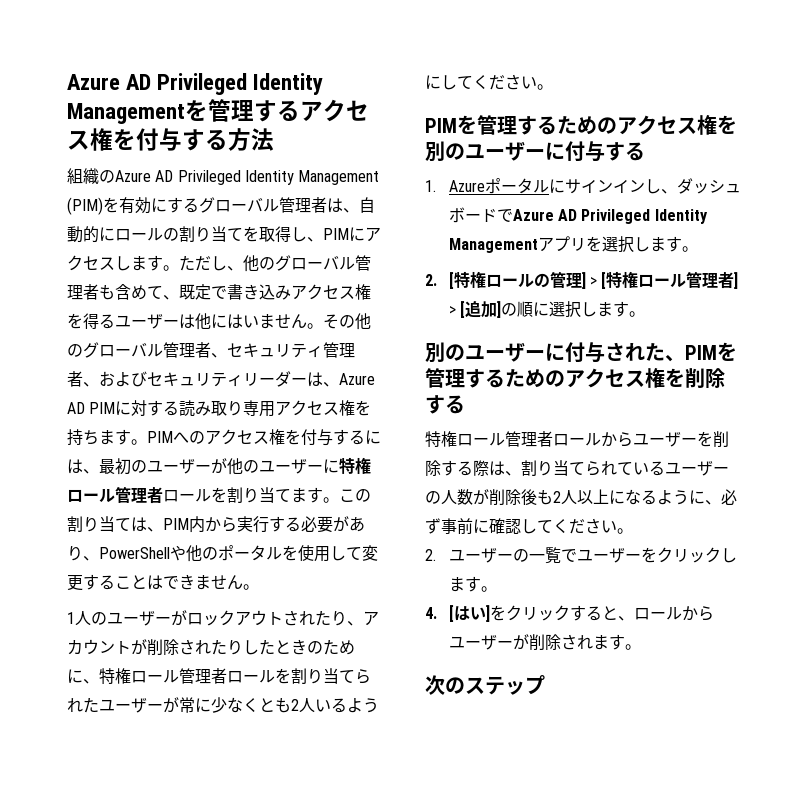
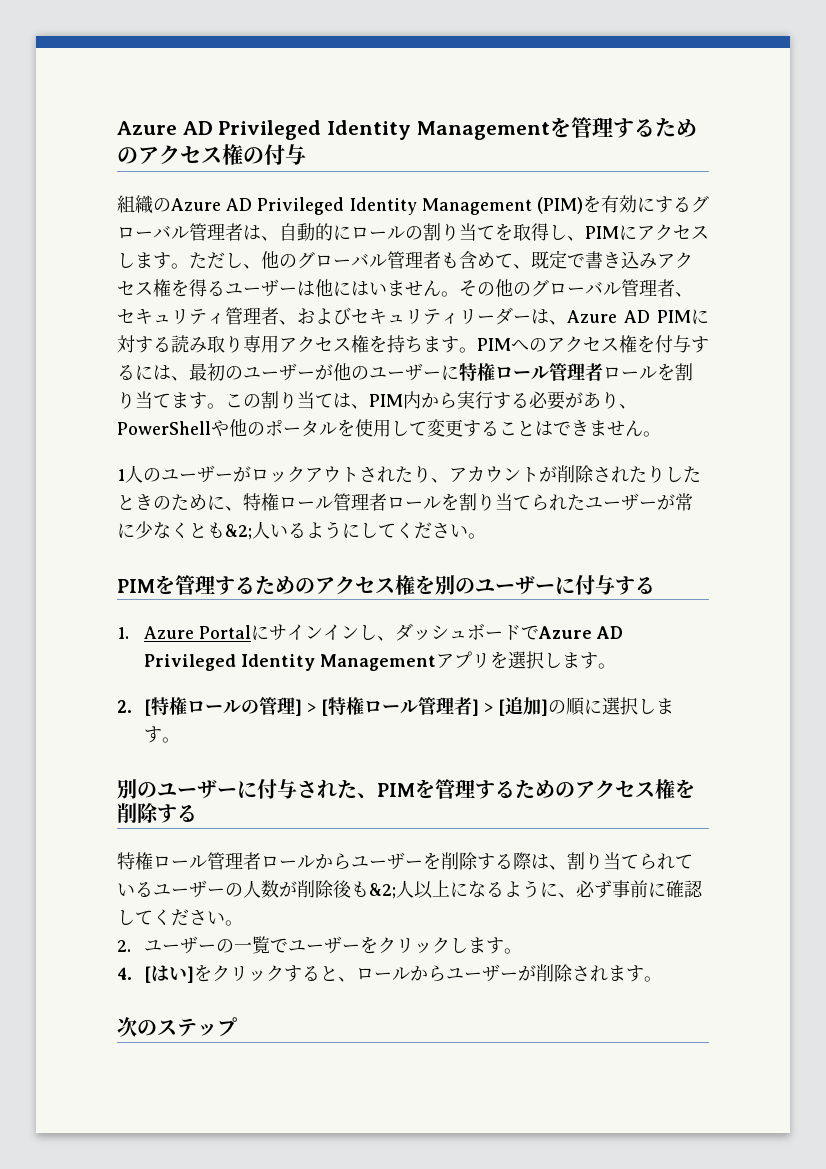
[300,99,369,122] [67,128,274,151] アクセス権を付与する方法 -> [654,118,697,137] [117,144,306,165] ためのアクセス権の付与
[291,699,299,711] 2 -> [225,524,252,540] &2;
[484,178,549,194] ポータル -> [198,625,251,639] Portal
[553,491,561,503] 2 -> [369,883,396,899] &2;

